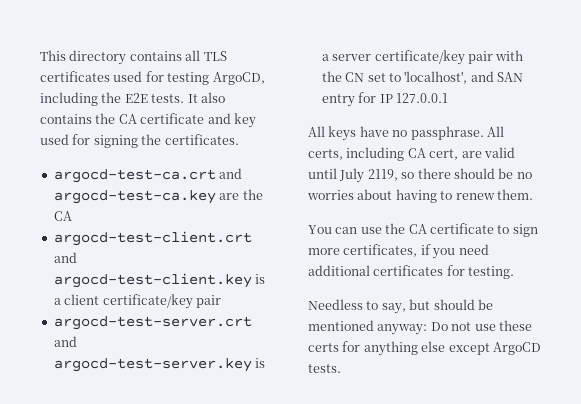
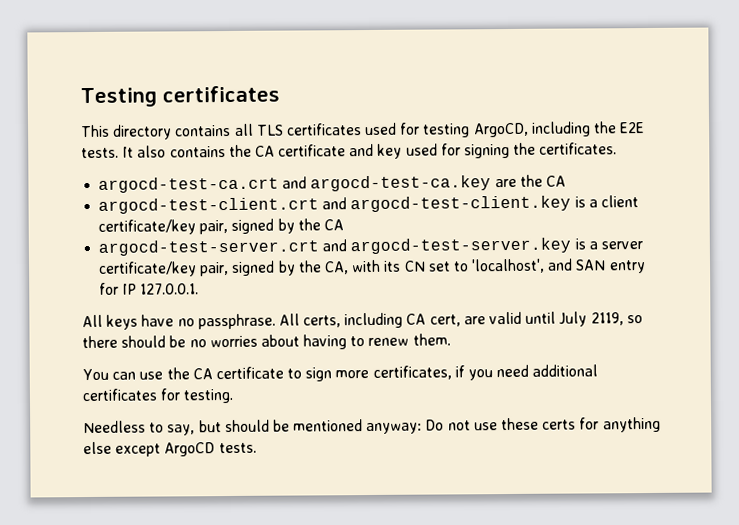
(40, 55) none -> [80,85,280,108] Testing certificates //
[195,295,221,308] pair -> [199,218,344,235] pair, signed by the CA
[467,50,524,64] [321,71,342,82] pair with the -> [199,259,402,277] pair, signed by the CA, with its
[395,93,448,103] 127.0.0.1 -> [140,283,200,295] 127.0.0.1.

